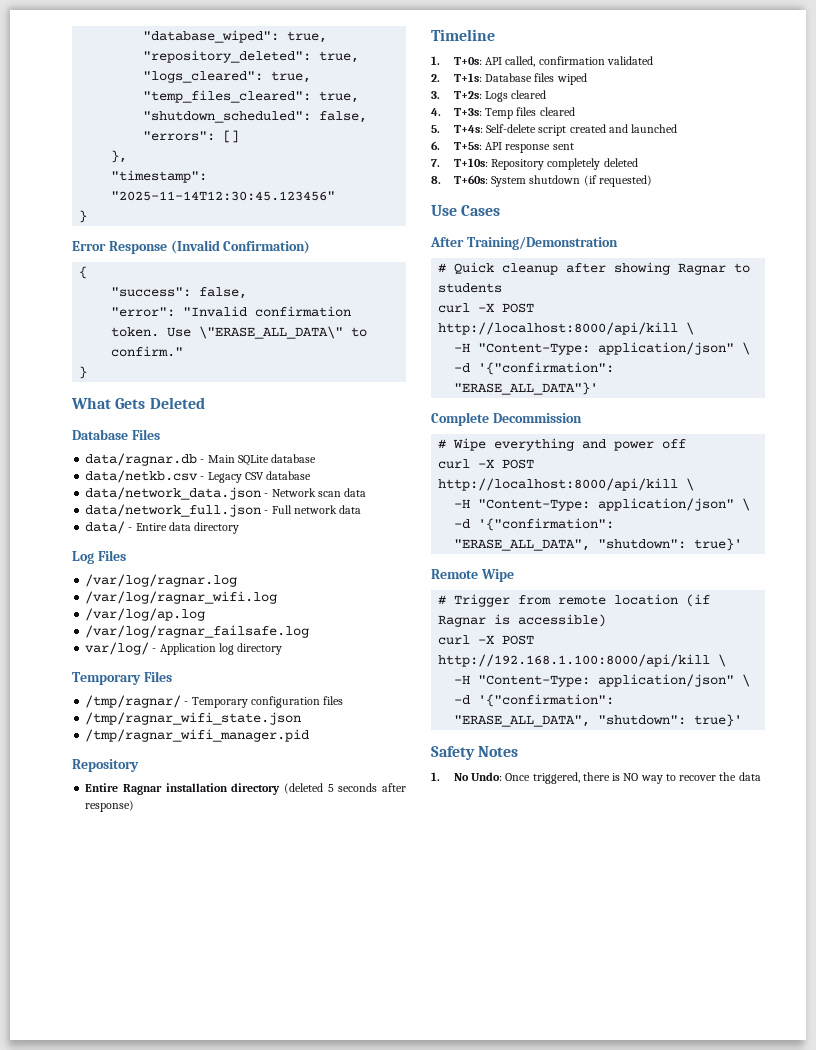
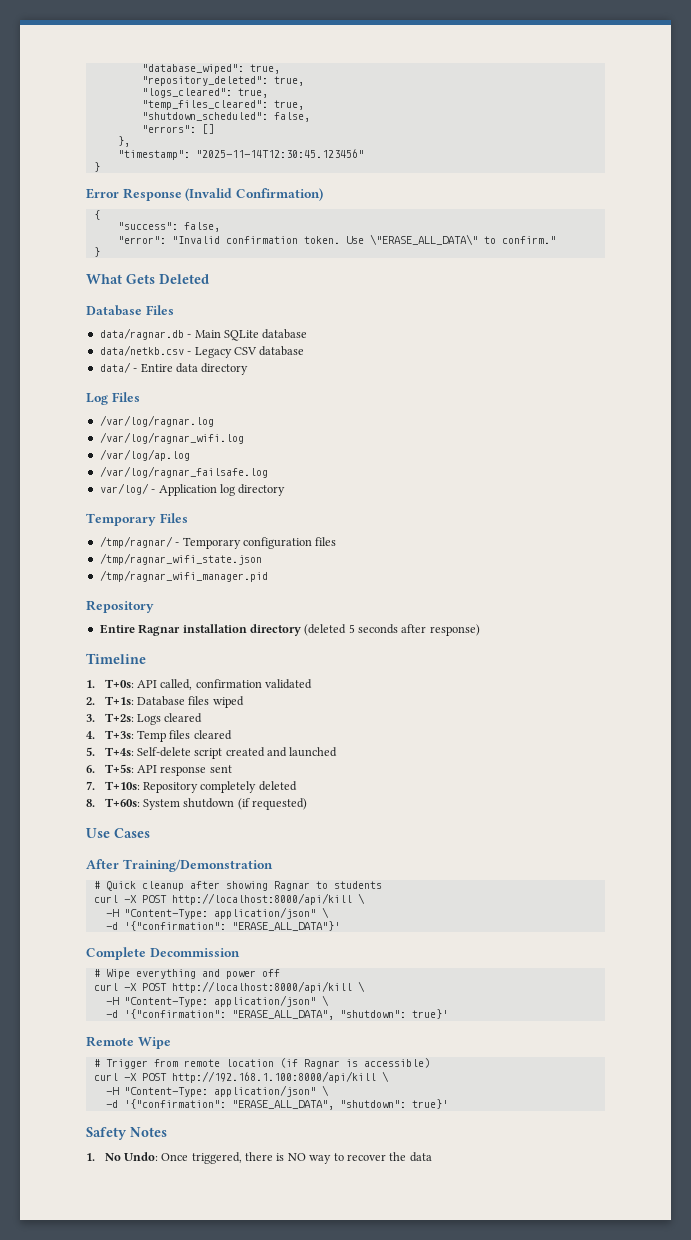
[85,487,367,500] [85,504,362,517] // data/network_data.json - Network scan data // data/network_full.json - Full network data -> (305, 351) none

